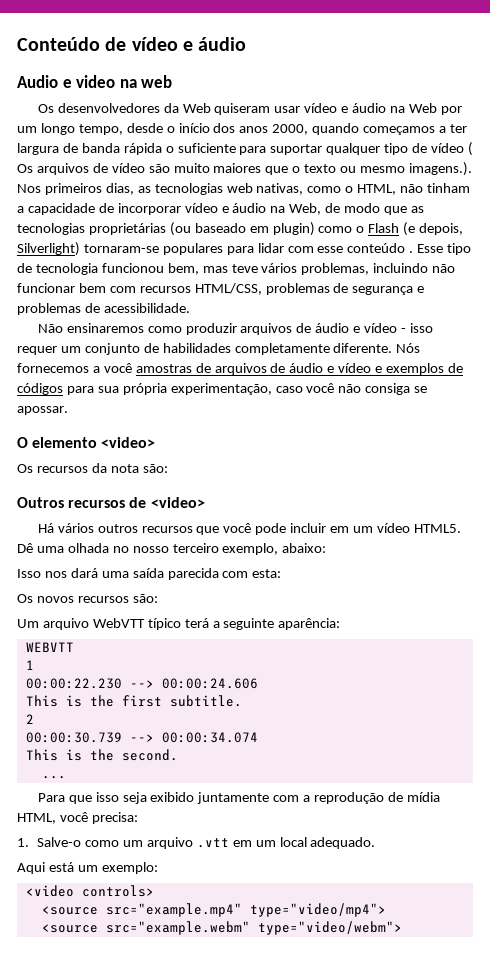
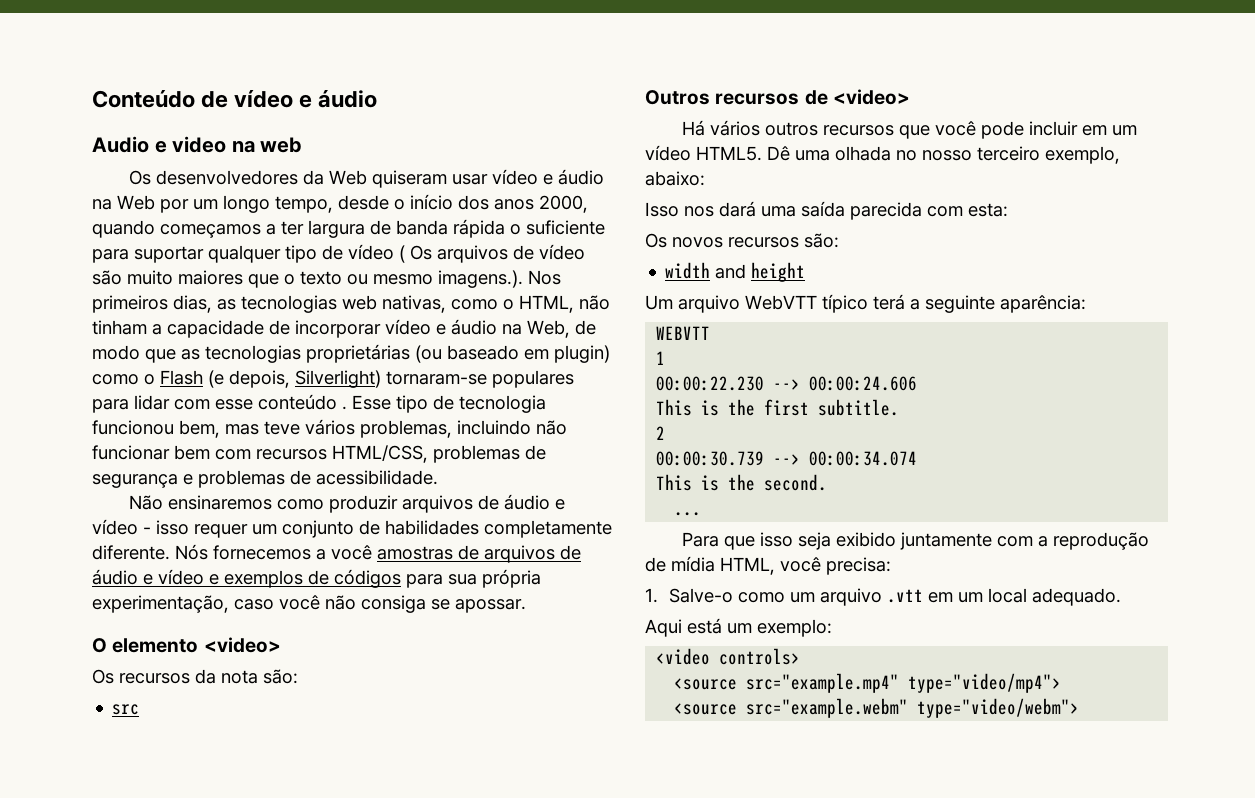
(168, 468) none -> [112,704,140,715] // src
(158, 598) none -> [665,262,806,282] // width and height

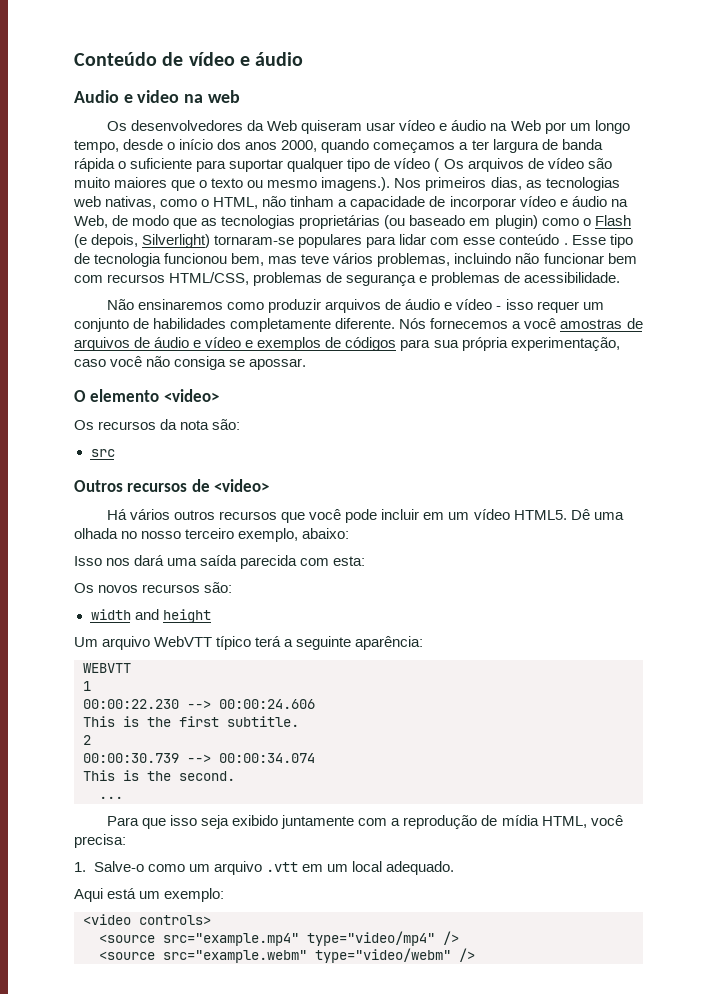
[908,673,1062,693] type="video/mp4"> -> [307,931,459,946] type="video/mp4" />
[917,698,1080,718] type="video/webm"> -> [315,948,475,963] type="video/webm" />

